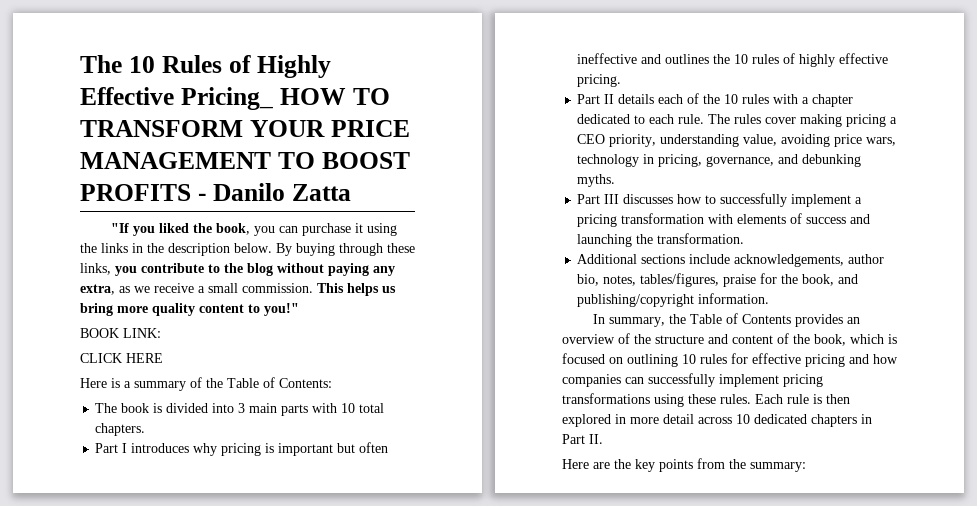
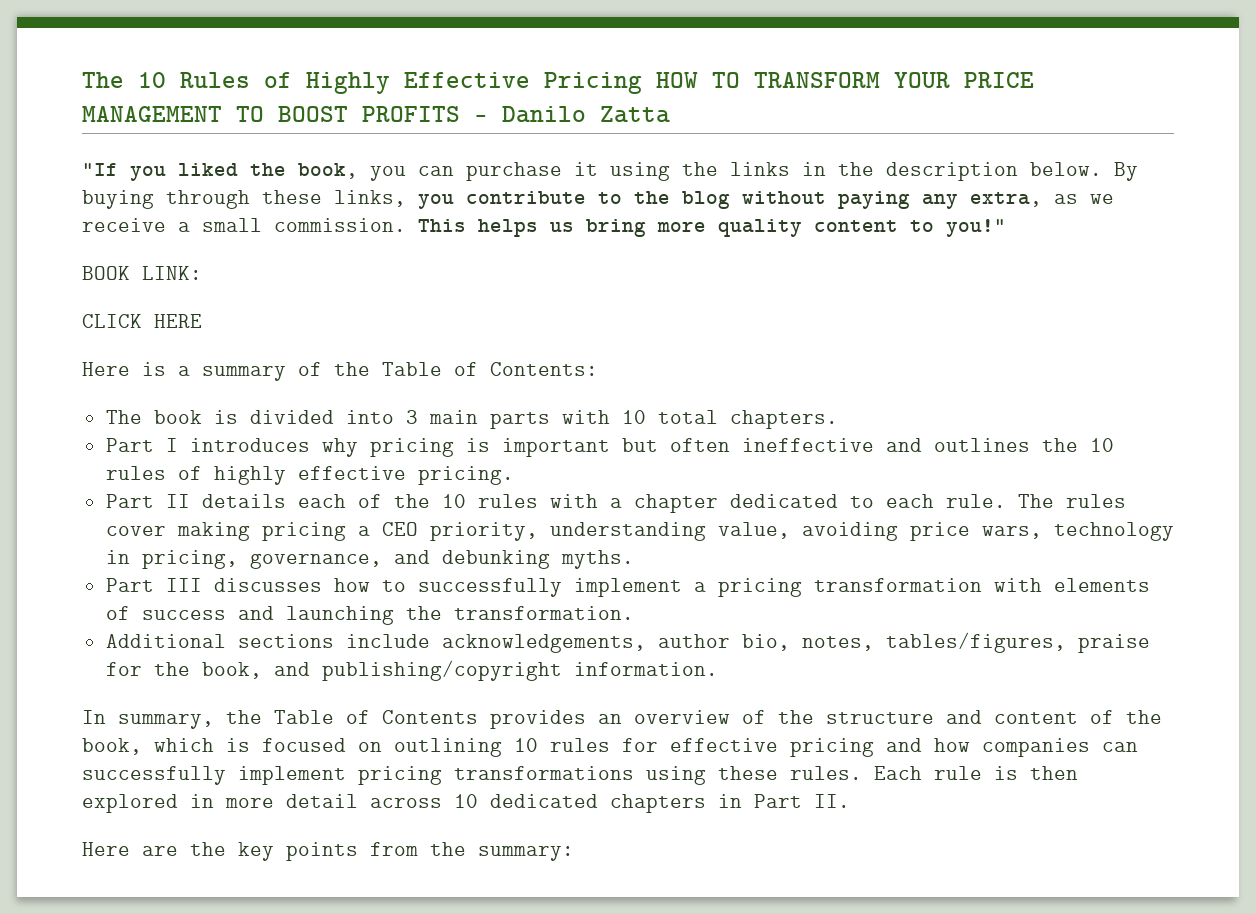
[180,87,273,110] Pricing_ -> [544,72,642,94] Pricing

